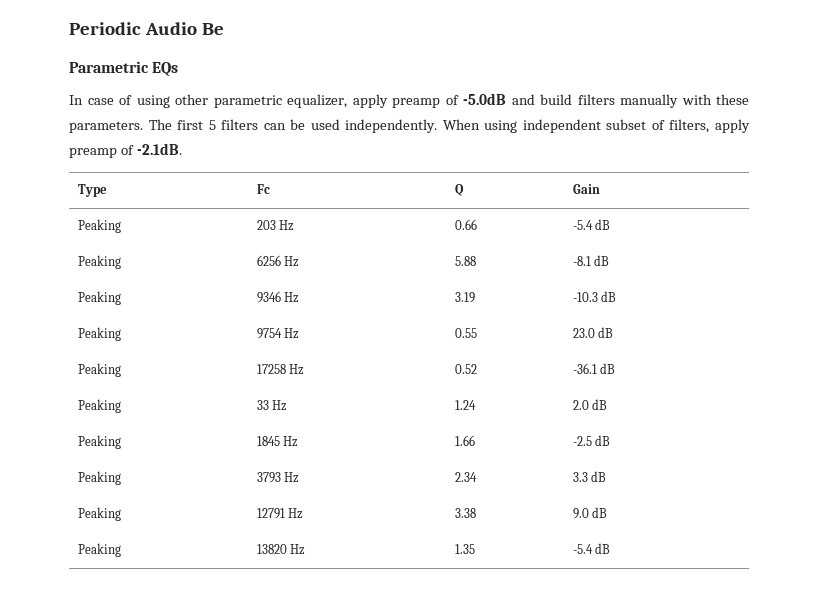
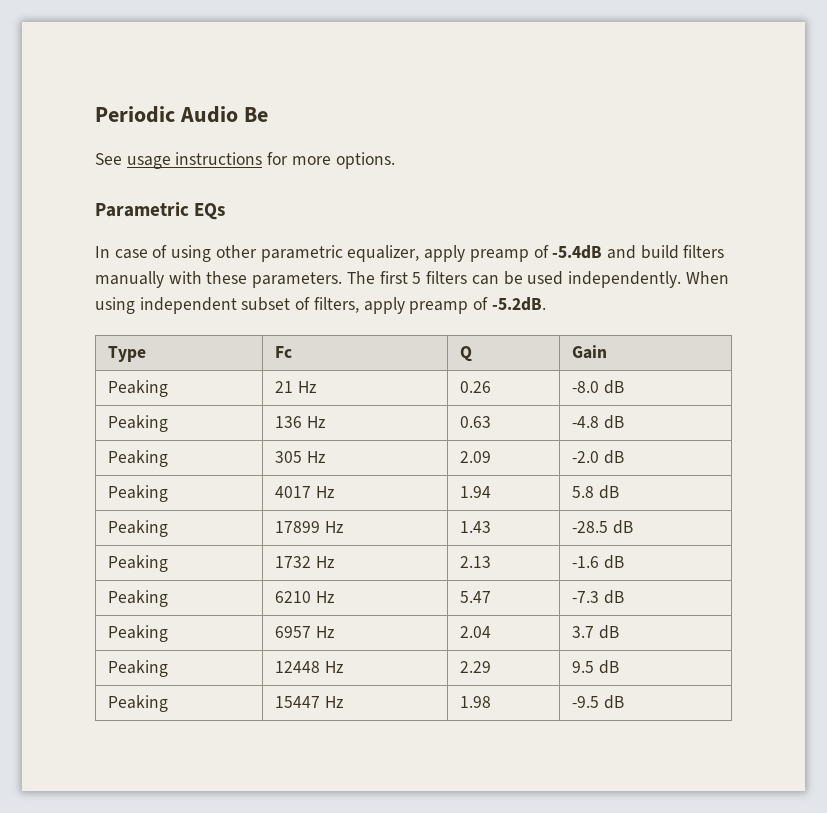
(224, 29) none -> [95,152,395,169] // See usage instructions for more options.
[463,93,506,105] -5.0dB -> [552,245,603,259] -5.4dB
[136,143,182,155] -2.1dB. -> [491,297,546,311] -5.2dB.
[256,220,295,231] [454,219,477,230] [572,219,611,230] [77,255,121,269] [256,255,300,267] [454,256,476,266] [572,255,610,266] [77,291,121,305] [256,291,300,303] [454,292,475,303] [572,291,617,302] [77,327,121,341] [256,328,300,339] [454,328,477,338] [572,327,614,338] [77,363,121,377] [256,364,305,375] [454,364,477,374] [572,363,616,374] [77,399,121,413] [256,400,288,411] [454,400,476,410] [572,399,608,410] [77,435,121,449] [256,436,299,447] [454,435,475,446] [572,435,611,446] [77,471,121,485] [256,472,300,483] [454,472,477,482] [572,471,607,482] [77,507,121,521] [256,508,304,519] [454,508,476,518] [572,507,608,519] [77,543,121,557] [256,544,306,555] [454,544,475,554] [572,544,593,554] 203 Hz | 0.66 | -5.4 dB // Peaking | 6256 Hz | 5.88 | -8.1 dB // Peaking | 9346 Hz | 3.19 | -10.3 dB // Peaking | 9754 Hz | 0.55 | 23.0 dB // Peaking | 17258 Hz | 0.52 | -36.1 dB // Peaking | 33 Hz | 1.24 | 2.0 dB // Peaking | 1845 Hz | 1.66 | -2.5 dB // Peaking | 3793 Hz | 2.34 | 3.3 dB // Peaking | 12791 Hz | 3.38 | 9.0 dB // Peaking | 13820 Hz | 1.35 | -5.4 -> [275,381,316,393] [460,381,492,393] [572,380,624,394] [108,415,169,432] [275,416,325,428] [460,416,492,428] [572,415,624,429] [108,450,169,467] [275,451,325,463] [460,451,492,463] [572,450,624,464] [108,485,169,502] [275,486,334,498] [460,486,492,498] [572,485,619,499] [108,520,169,537] [275,521,343,533] [460,521,492,533] [572,520,633,534] [108,555,169,572] [275,556,334,568] [460,556,492,568] [572,555,624,569] [108,590,169,607] [275,591,334,603] [460,591,492,603] [572,590,624,604] [108,625,169,642] [275,626,334,638] [460,626,492,638] [572,625,619,639] [108,660,169,677] [275,661,343,673] [460,661,492,673] [572,660,619,674] [108,695,169,712] [275,696,343,708] [460,696,492,708] [572,696,600,708] 21 Hz | 0.26 | -8.0 dB // Peaking | 136 Hz | 0.63 | -4.8 dB // Peaking | 305 Hz | 2.09 | -2.0 dB // Peaking | 4017 Hz | 1.94 | 5.8 dB // Peaking | 17899 Hz | 1.43 | -28.5 dB // Peaking | 1732 Hz | 2.13 | -1.6 dB // Peaking | 6210 Hz | 5.47 | -7.3 dB // Peaking | 6957 Hz | 2.04 | 3.7 dB // Peaking | 12448 Hz | 2.29 | 9.5 dB // Peaking | 15447 Hz | 1.98 | -9.5

